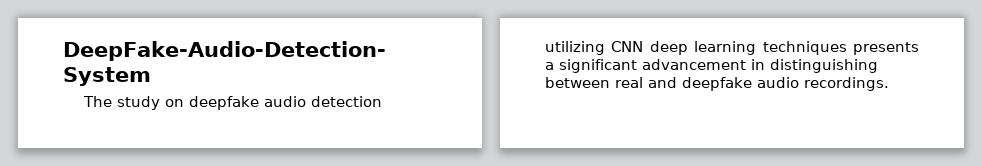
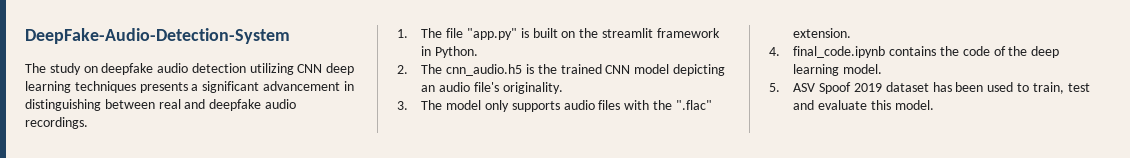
(889, 84) none -> [397,28,720,40] [421,46,479,58] [397,64,725,76] [421,82,563,94] [397,100,712,112] [793,28,852,38] [769,46,1060,58] [793,64,883,76] [769,82,1090,94] [793,100,934,110] // 1. The file "app.py" is built on the streamlit framework in Python. // 2. The cnn_audio.h5 is the trained CNN model depicting an audio file's originality. // 3. The model only supports audio files with the ".flac" extension. // 4. final_code.ipynb contains the code of the deep learning model. // 5. ASV Spoof 2019 dataset has been used to train, test and evaluate this model.

